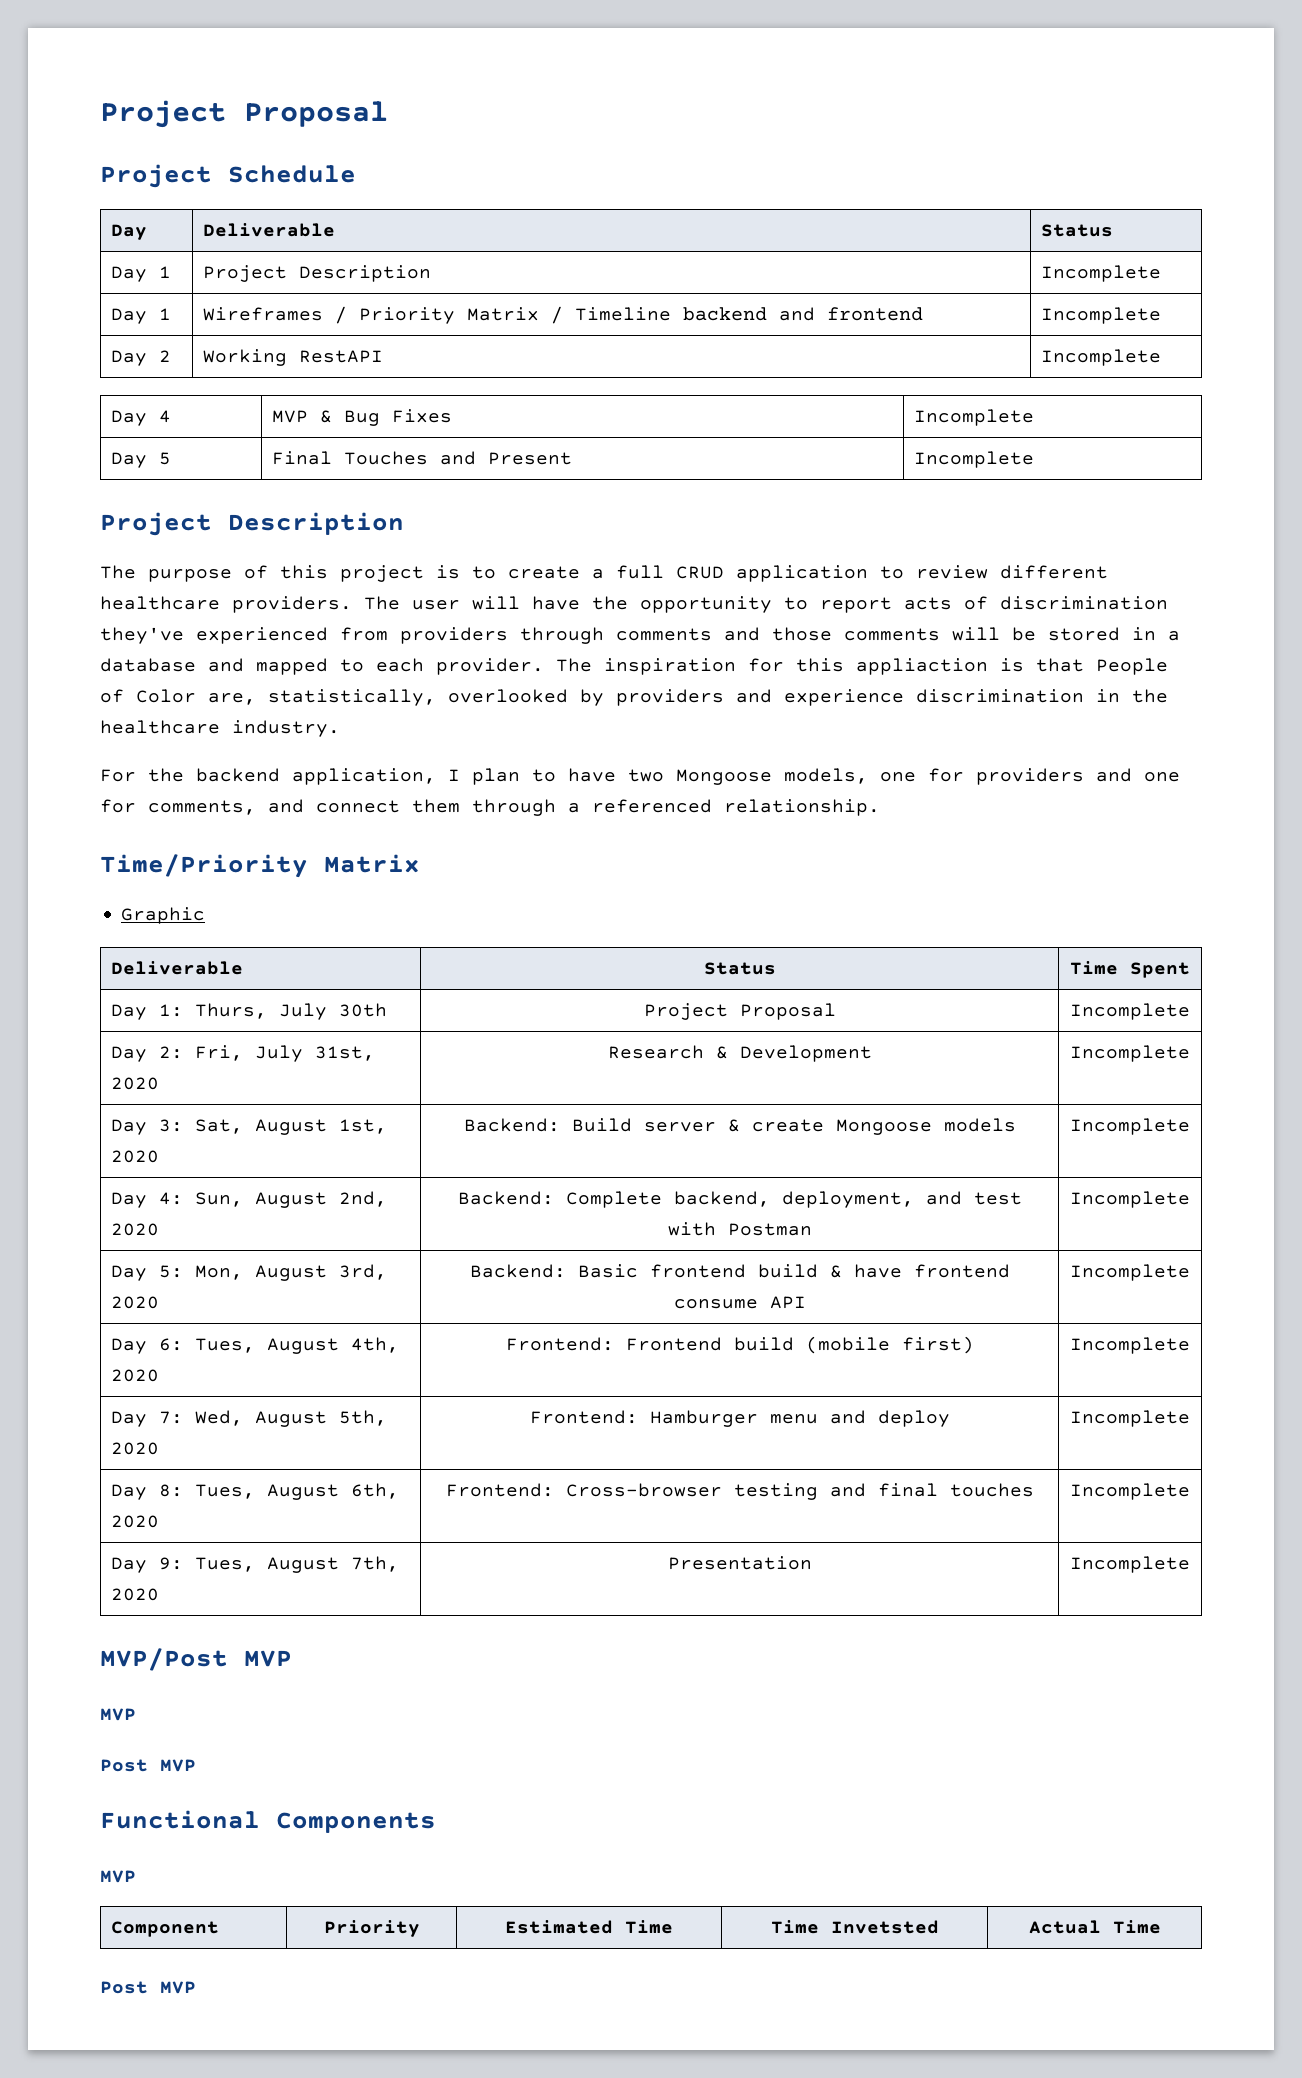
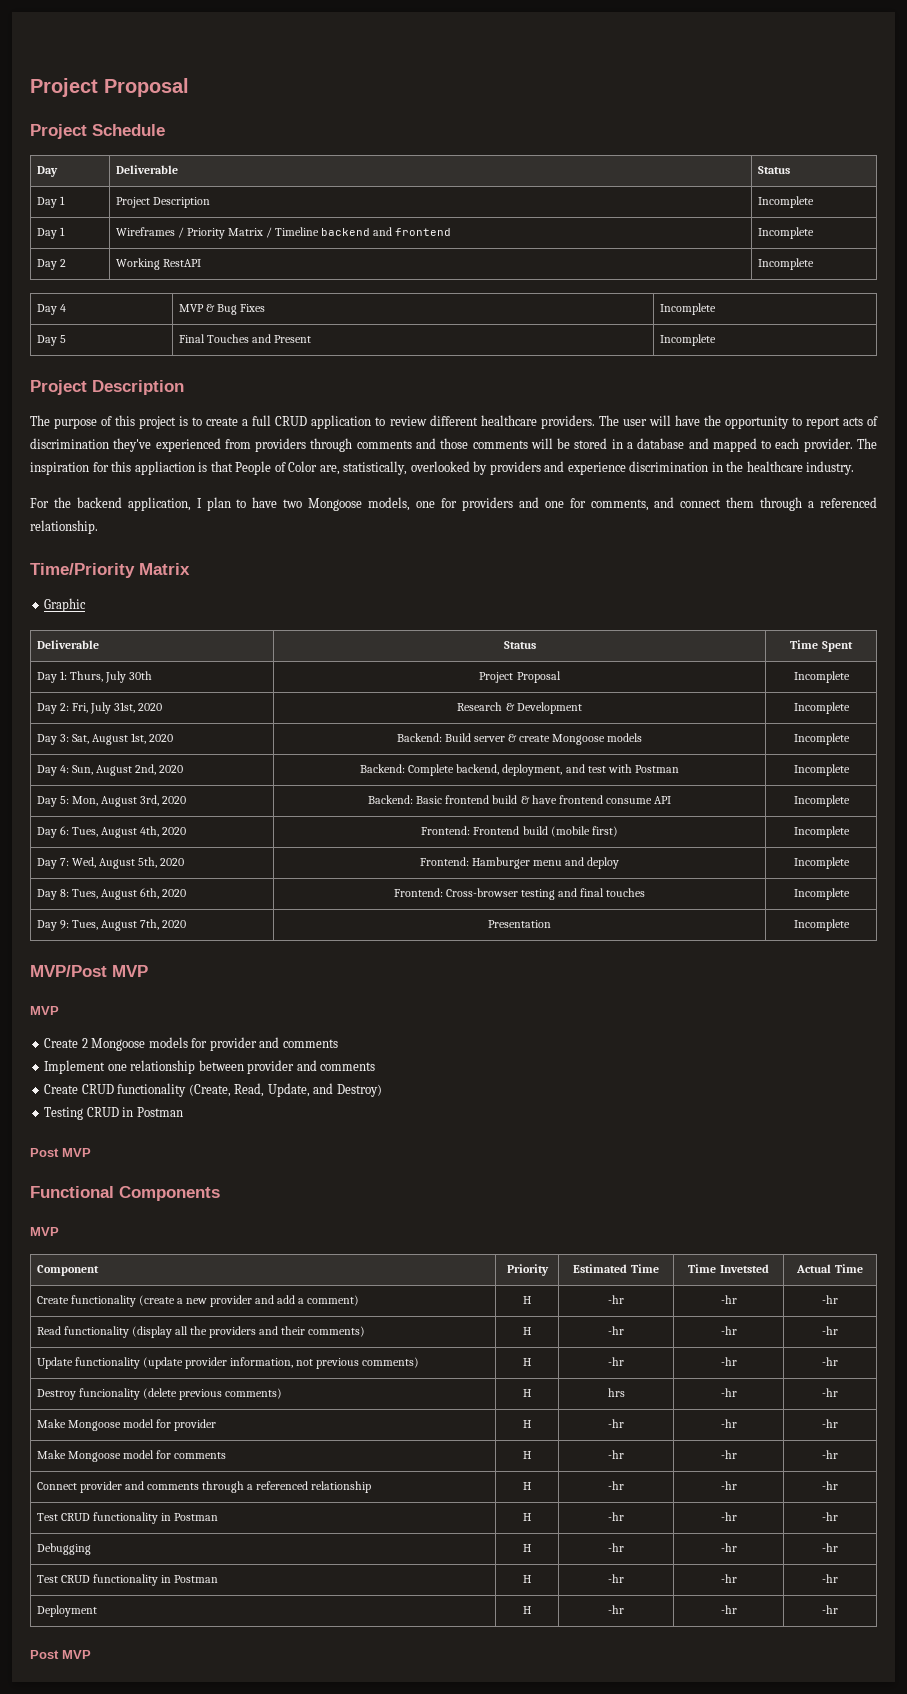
(136, 1714) none -> [44,1037,338,1051] [44,1060,376,1074] [44,1083,382,1097] [44,1107,183,1120] // Create 2 Mongoose models for provider and comments // Implement one relationship between provider and comments // Create CRUD functionality (Create, Read, Update, and Destroy) // Testing CRUD in Postman
(1161, 1927) none -> [36,1295,360,1307] [523,1296,531,1304] [608,1295,624,1304] [720,1295,737,1304] [822,1295,838,1304] [36,1326,366,1338] [523,1327,531,1335] [608,1326,624,1335] [720,1326,737,1335] [822,1326,838,1335] [36,1357,420,1369] [523,1358,531,1366] [608,1357,624,1366] [720,1357,737,1366] [822,1357,838,1366] [36,1388,282,1400] [523,1389,531,1397] [607,1388,625,1397] [720,1388,737,1397] [822,1388,838,1397] [36,1419,216,1431] [523,1420,531,1428] [608,1419,624,1428] [720,1419,737,1428] [822,1419,838,1428] [36,1450,226,1462] [523,1451,531,1459] [608,1450,624,1459] [720,1450,737,1459] [822,1450,838,1459] [36,1481,372,1493] [523,1482,531,1490] [608,1481,624,1490] [720,1481,737,1490] [822,1481,838,1490] [36,1512,218,1524] [523,1513,531,1521] [608,1512,624,1521] [720,1512,737,1521] [822,1512,838,1521] [36,1543,91,1555] [523,1544,531,1552] [608,1543,624,1552] [720,1543,737,1552] [822,1543,838,1552] [36,1574,218,1586] [523,1575,531,1583] [608,1574,624,1583] [720,1574,737,1583] [822,1574,838,1583] [36,1605,97,1617] [523,1606,531,1614] [608,1605,624,1614] [720,1605,737,1614] [822,1605,838,1614] // Create functionality (create a new provider and add a comment) | H | -hr | -hr | -hr // Read functionality (display all the providers and their comments) | H | -hr | -hr | -hr // Update functionality (update provider information, not previous comments) | H | -hr | -hr | -hr // Destroy funcionality (delete previous comments) | H | hrs | -hr | -hr // Make Mongoose model for provider | H | -hr | -hr | -hr // Make Mongoose model for comments | H | -hr | -hr | -hr // Connect provider and comments through a referenced relationship | H | -hr | -hr | -hr // Test CRUD functionality in Postman | H | -hr | -hr | -hr // Debugging | H | -hr | -hr | -hr // Test CRUD functionality in Postman | H | -hr | -hr | -hr // Deployment | H | -hr | -hr | -hr

